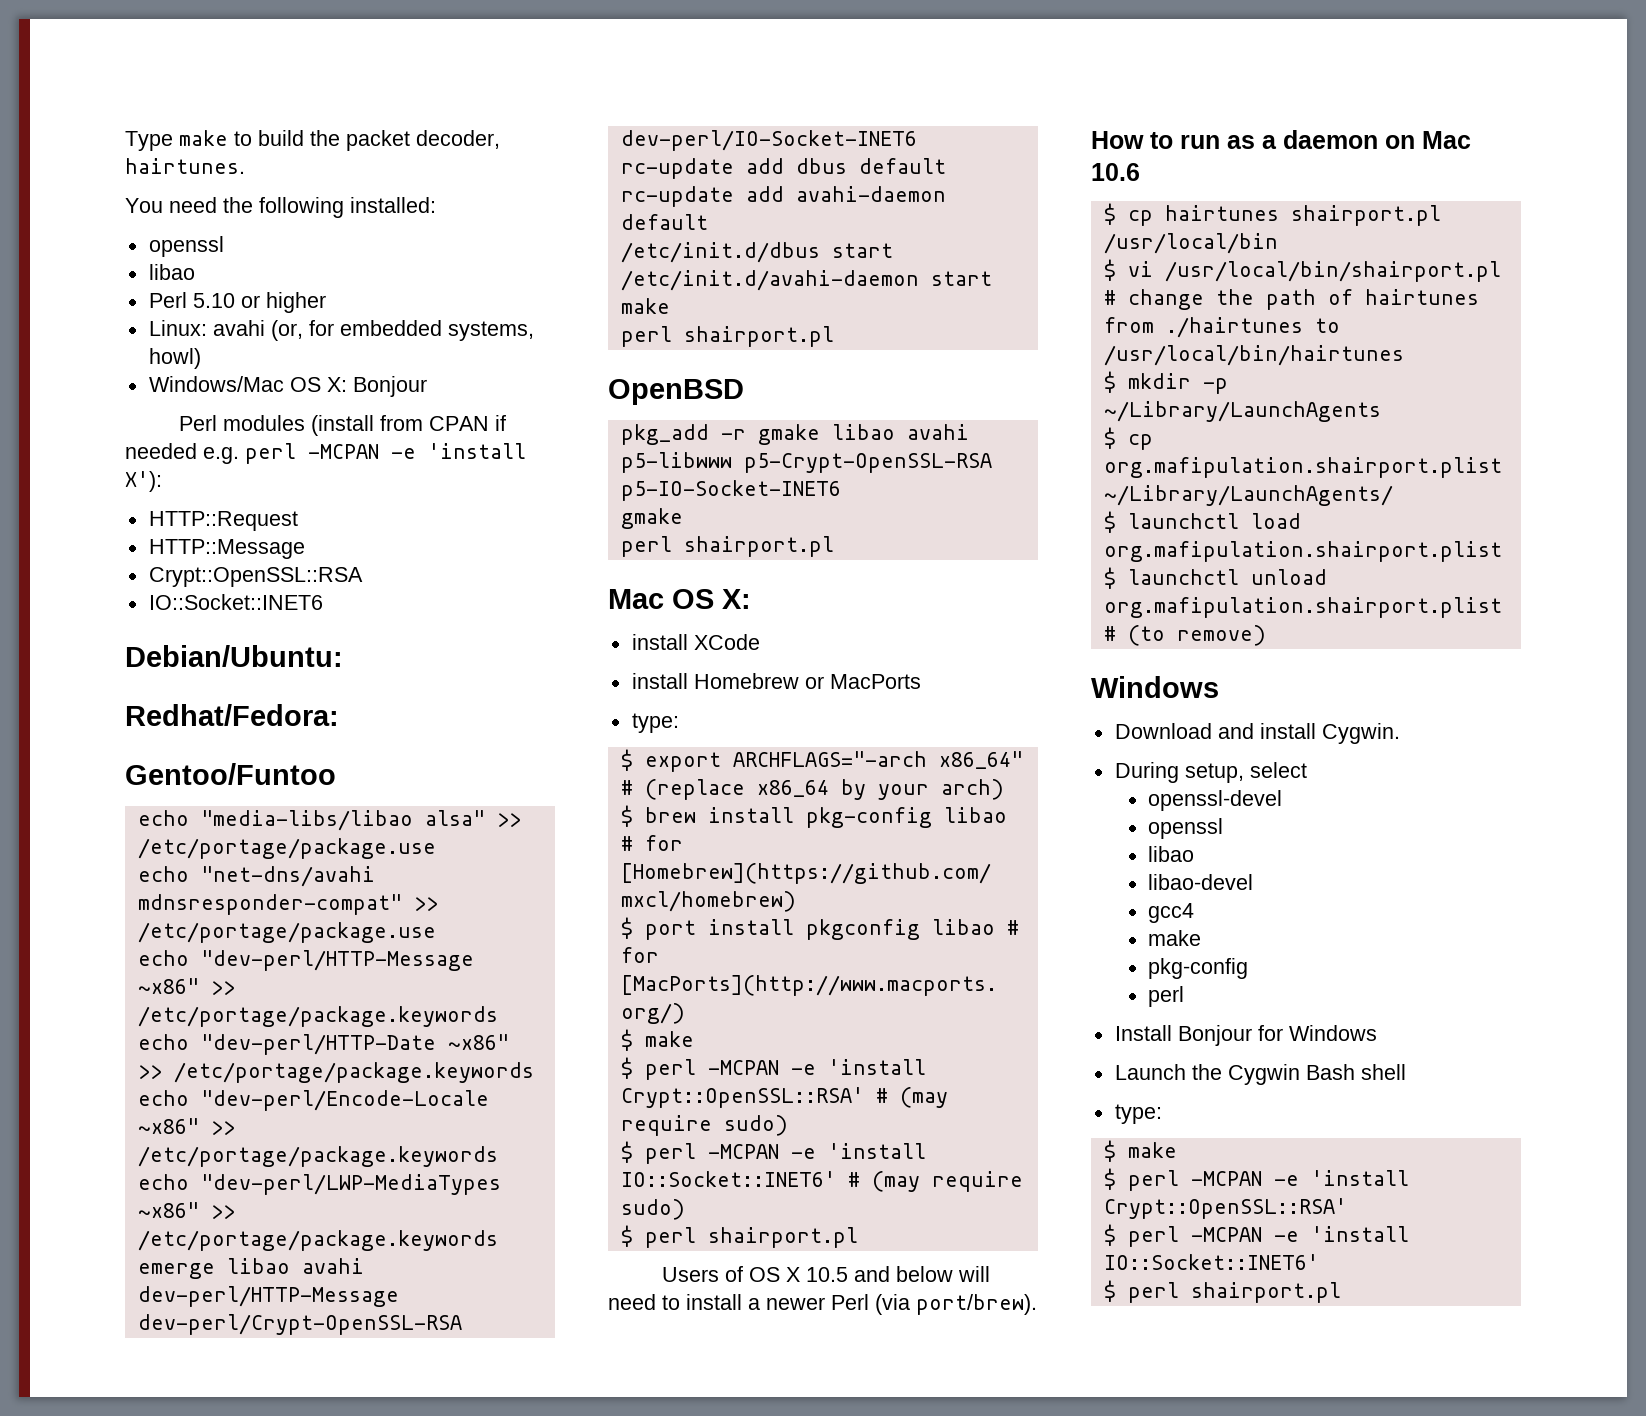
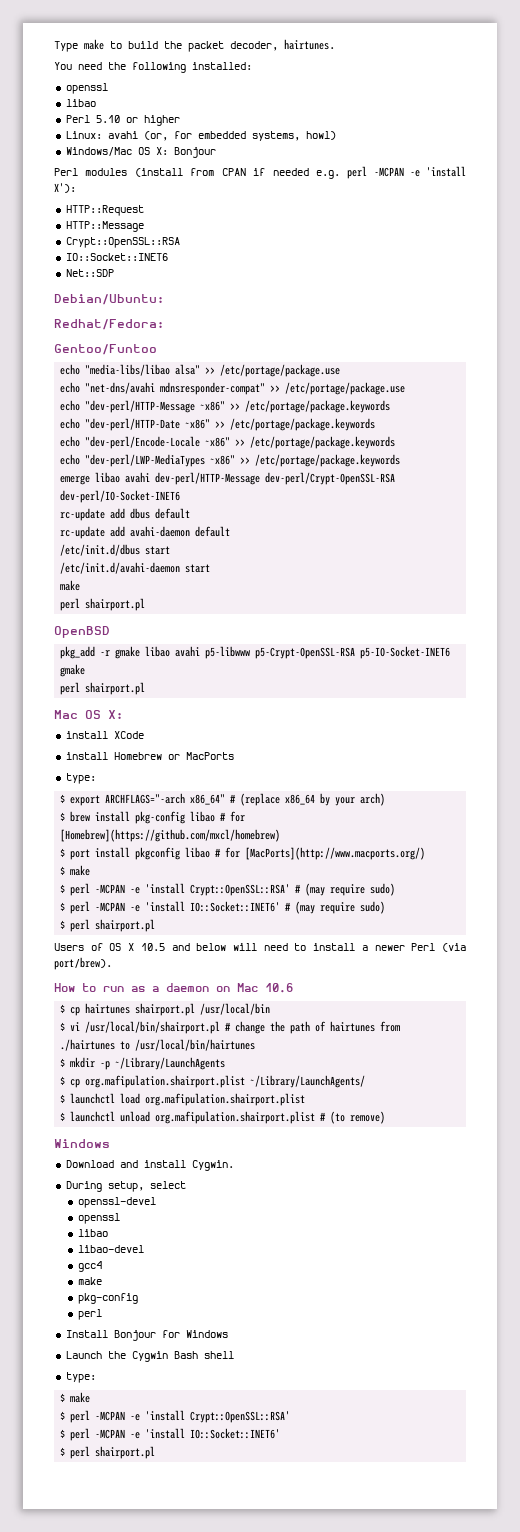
(323, 602) none -> [65,269,114,277] // Net::SDP

